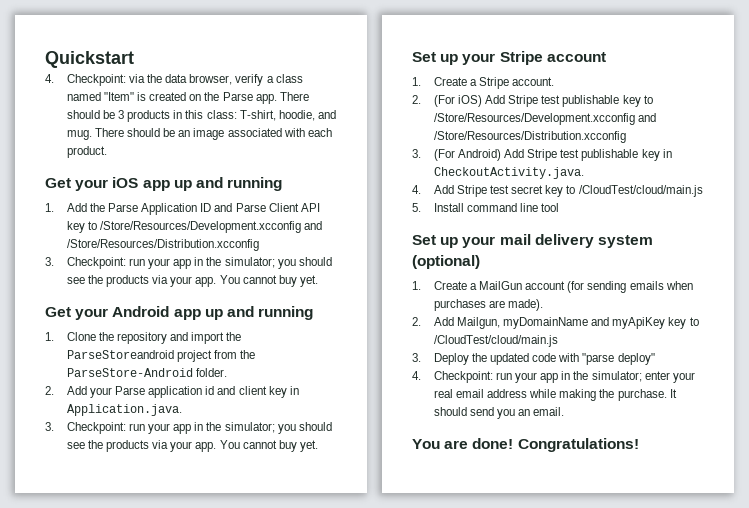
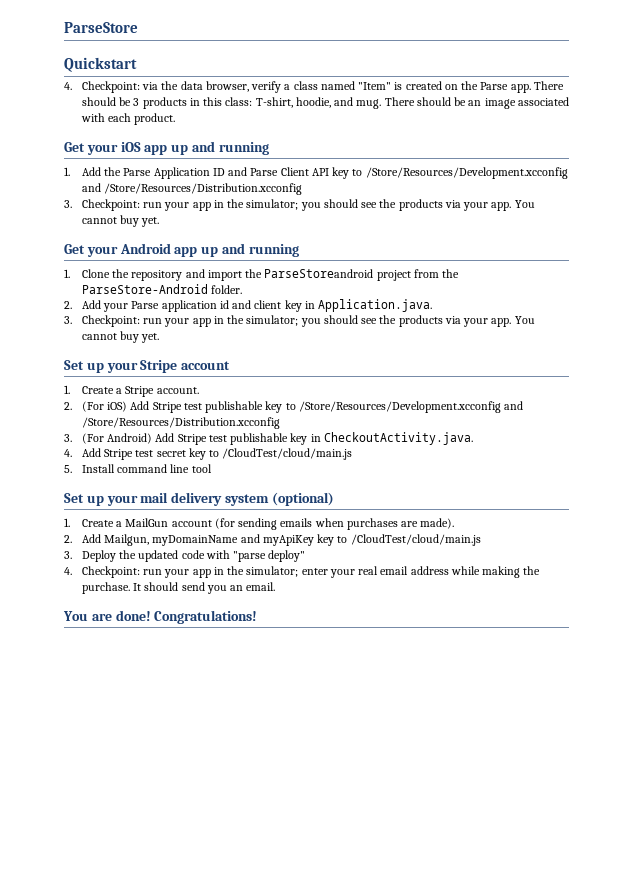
(45, 59) none -> [64,22,138,33] ParseStore //

